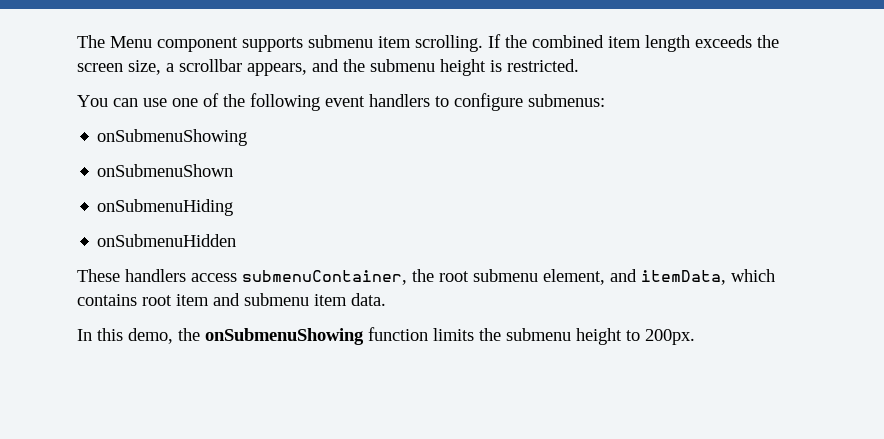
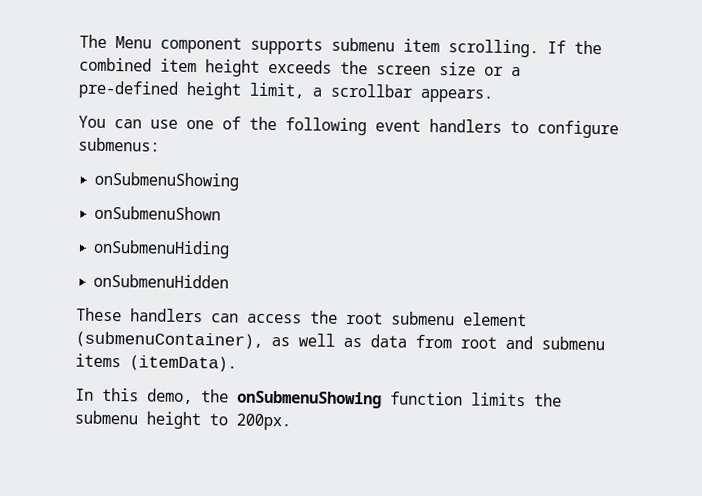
[645,35,690,52] length -> [205,59,260,77] height
[128,59,579,76] size, a scrollbar appears, and the submenu height is restricted. -> [439,62,521,77] [78,80,493,103] size or a pre-defined height limit, a scrollbar appears.
[191,270,407,285] access submenuContainer, -> [211,313,302,324] can access
[543,269,775,285] [77,293,386,306] element, and itemData, which contains root item and submenu item data. -> [463,312,527,327] [75,331,605,351] [75,353,237,372] element (submenuContainer), as well as data from root and submenu items (itemData).

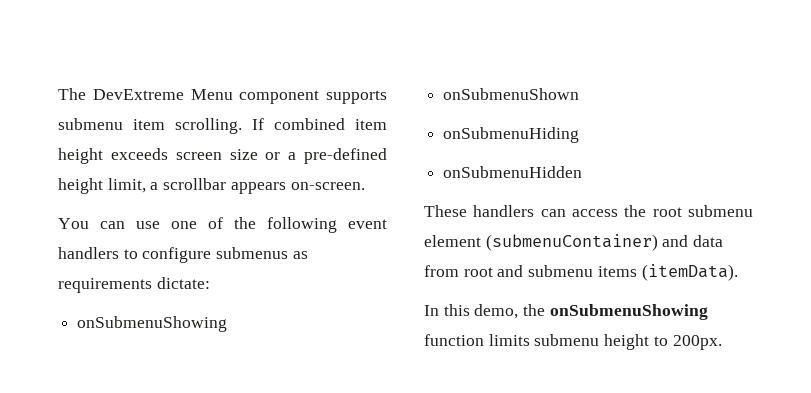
(107, 41) none -> [92,89,184,100] DevExtreme
[574,40,602,55] the -> (264, 124) none
[340,60,368,75] the -> (168, 154) none
[420,88,493,103] appears. -> [230,182,365,194] appears on-screen.
[78,137,160,152] submenus: -> [216,247,308,259] [58,277,210,293] submenus as requirements dictate:
[75,331,362,349] (submenuContainer), as well as -> [485,234,689,251] (submenuContainer) and
[534,393,562,407] the -> (530, 340) none

